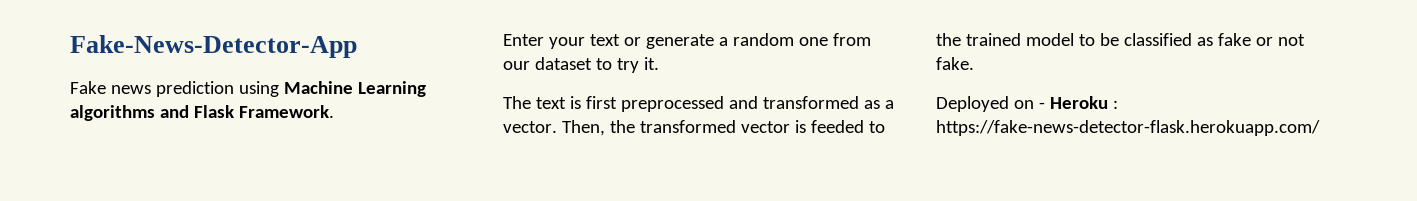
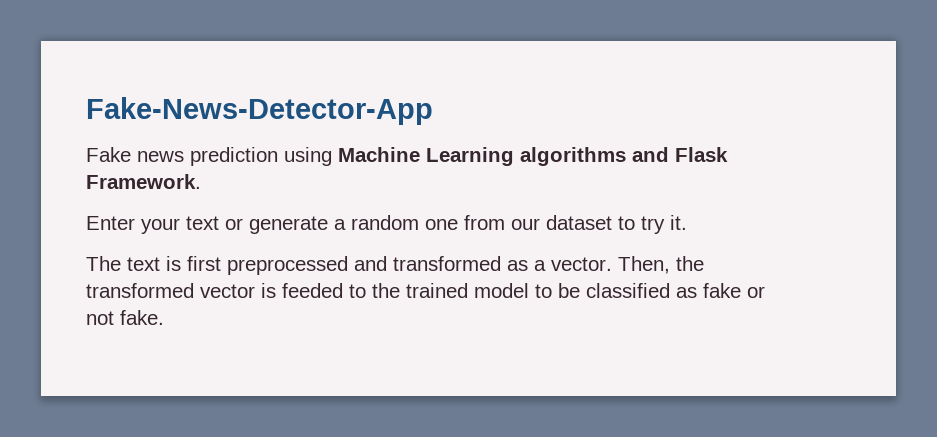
[936,96,1118,112] [936,120,1320,136] // Deployed on - Heroku : https://fake-news-detector-flask.herokuapp.com/ -> (164, 317) none

